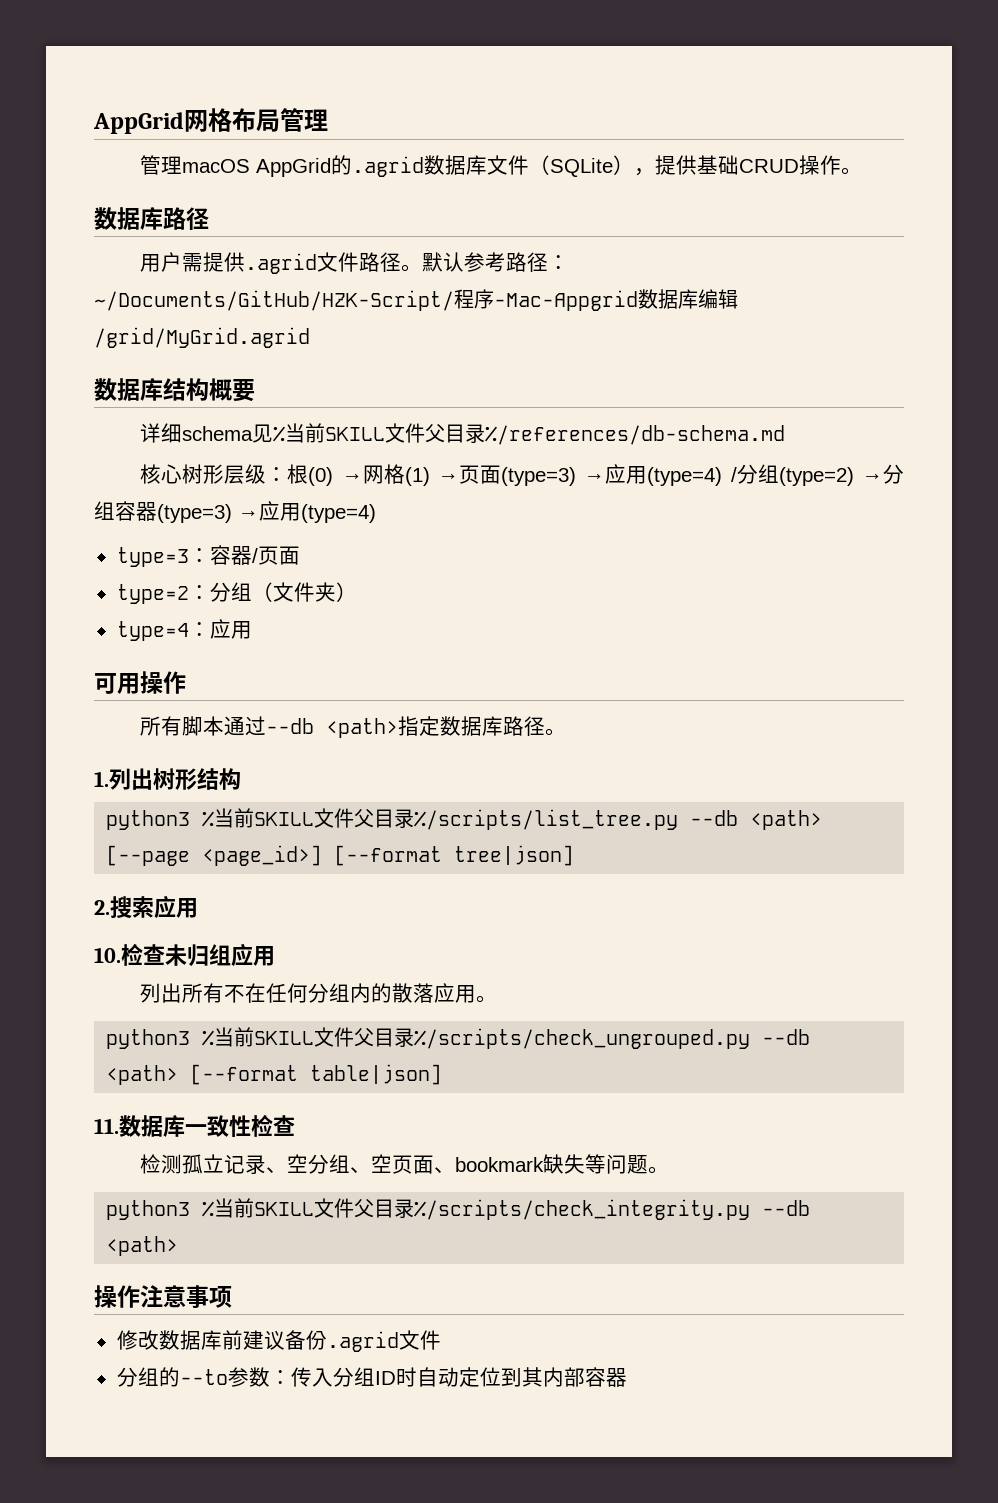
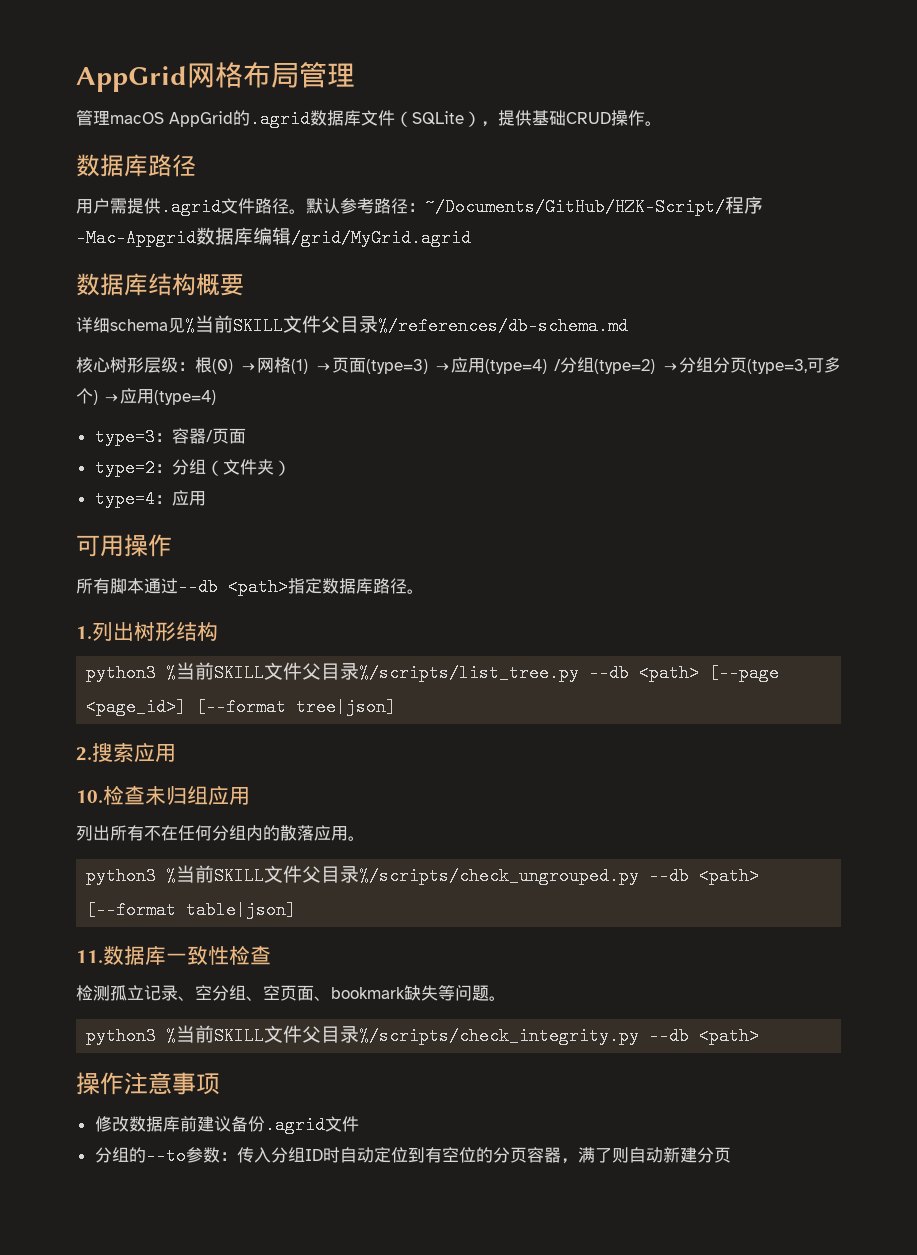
[115,501,232,523] 容器(type=3) -> [713,357,841,374] [76,388,98,405] 分页(type=3,可多个)
[521,1367,627,1387] 其内部容器 -> [424,1147,731,1164] 有空位的分页容器，满了则自动新建分页

